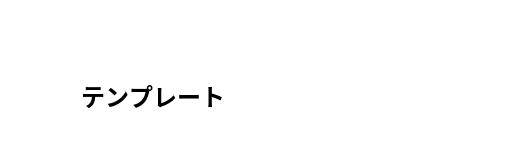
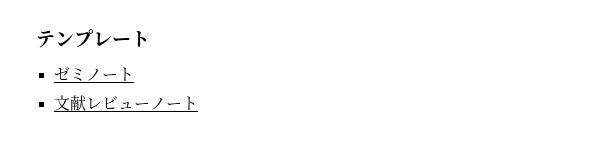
(225, 97) none -> [53,67,134,82] [53,95,198,111] // ゼミノート // 文献レビューノート

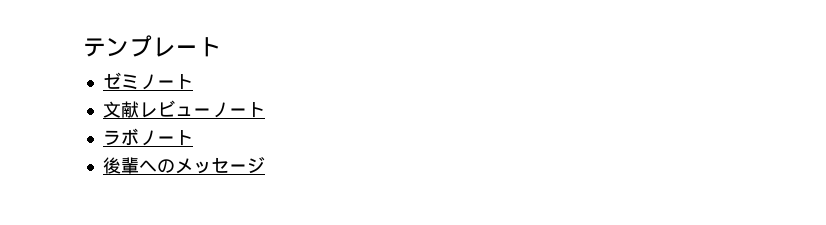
(198, 103) none -> [102,128,193,146] [102,157,265,174] // ラボノート // 後輩へのメッセージ

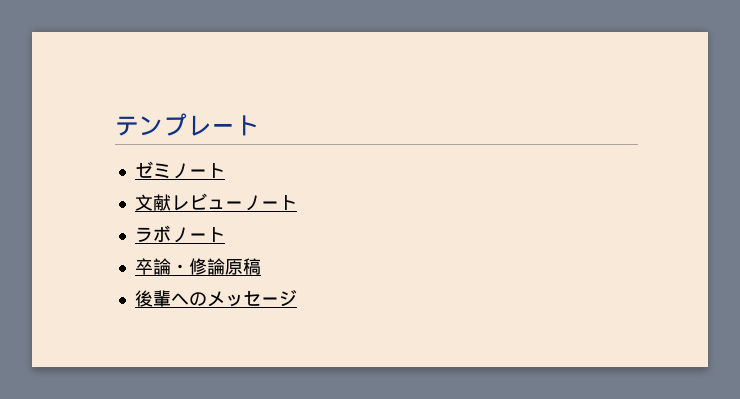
(193, 138) none -> [134,258,261,275] // 卒論・修論原稿

